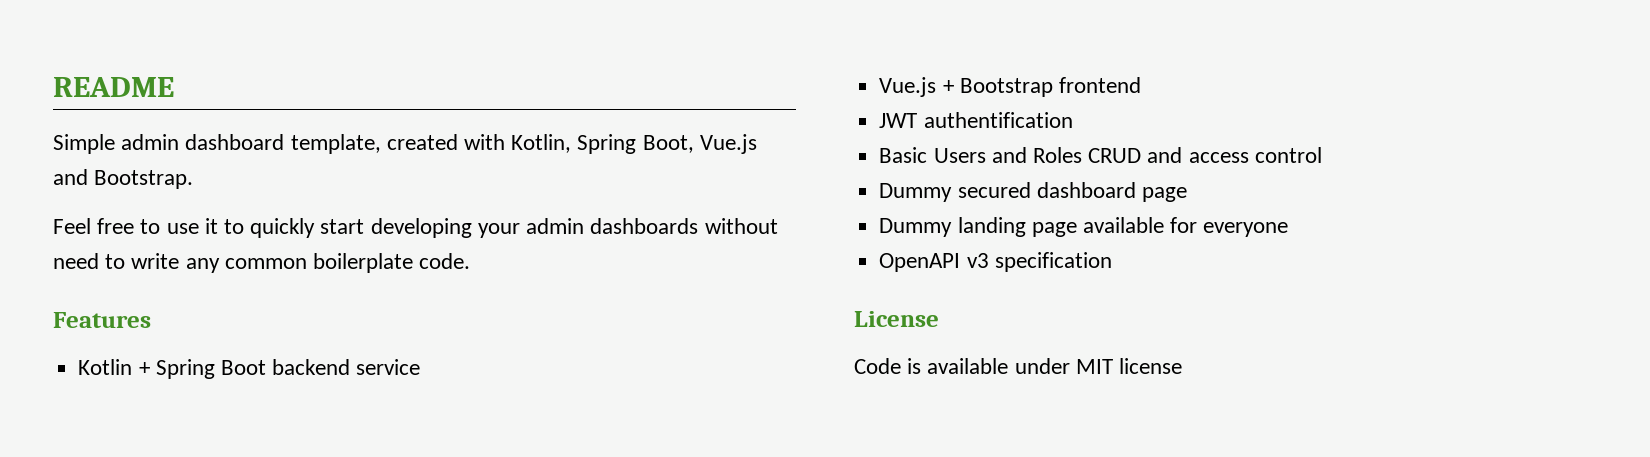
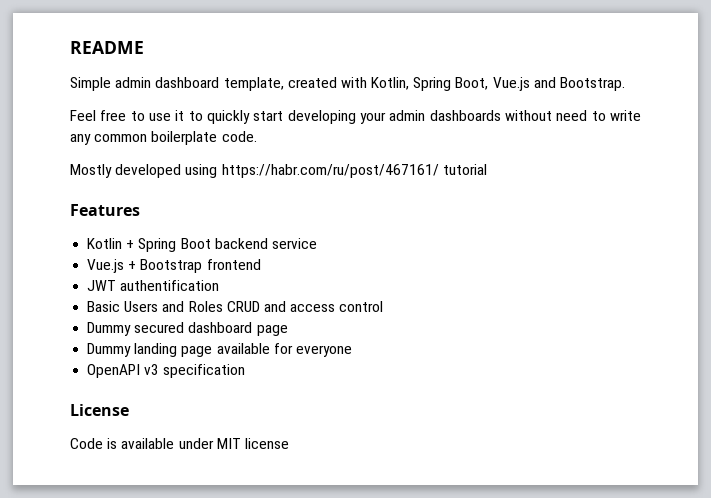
(471, 261) none -> [70,164,487,178] // Mostly developed using https://habr.com/ru/post/467161/ tutorial

